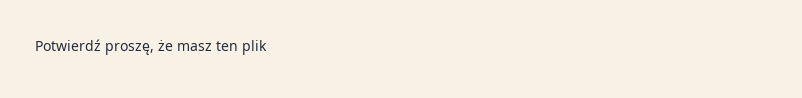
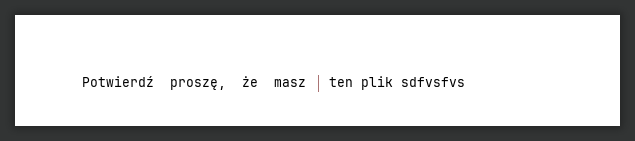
(267, 47) none -> [401,77,465,87] sdfvsfvs

